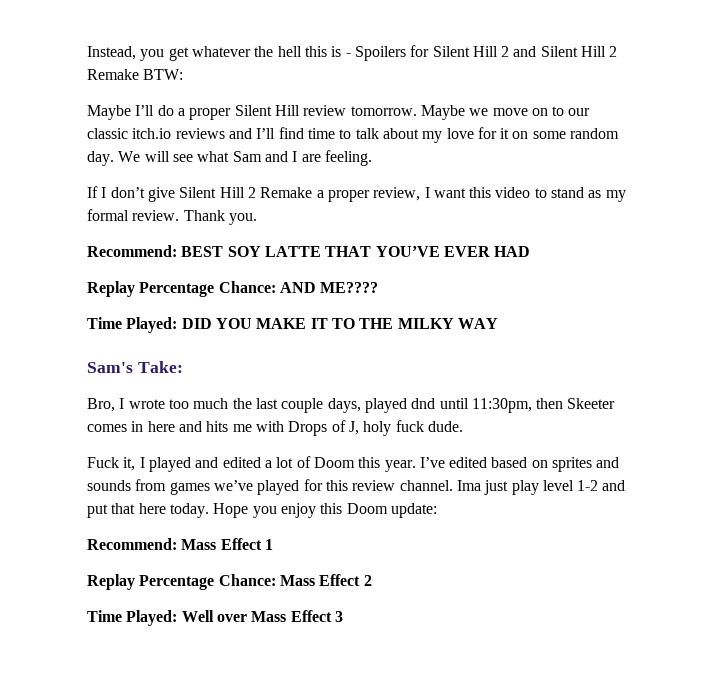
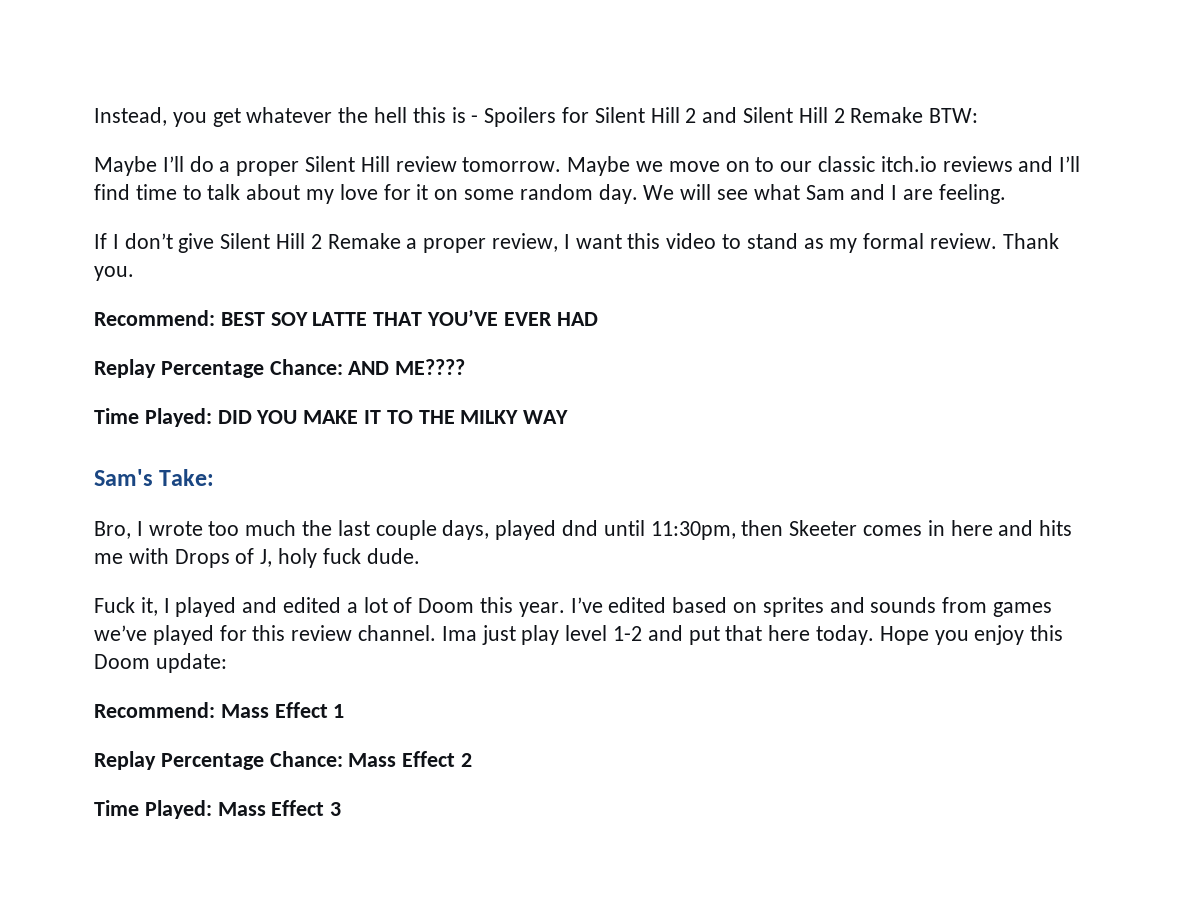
[181,610,247,622] Well over -> (212, 809) none

